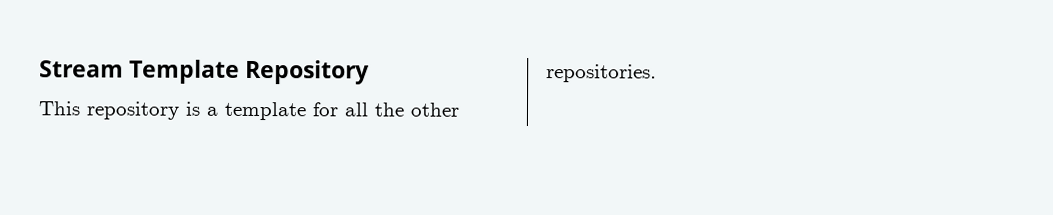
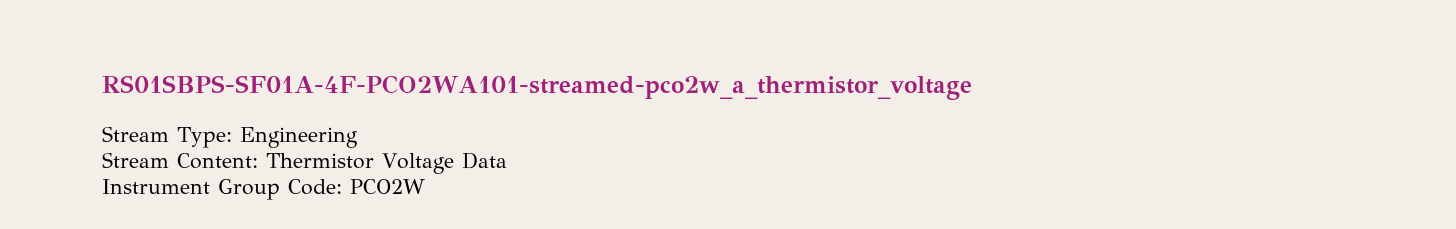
[39,59,371,85] [38,101,460,121] [546,64,657,83] Stream Template Repository // This repository is a template for all the other repositories. -> [102,75,972,100] [102,126,358,148] [102,152,507,174] [102,179,425,200] RS01SBPS-SF01A-4F-PCO2WA101-streamed-pco2w_a_thermistor_voltage // Stream Type: Engineering // Stream Content: Thermistor Voltage Data // Instrument Group Code: PCO2W

